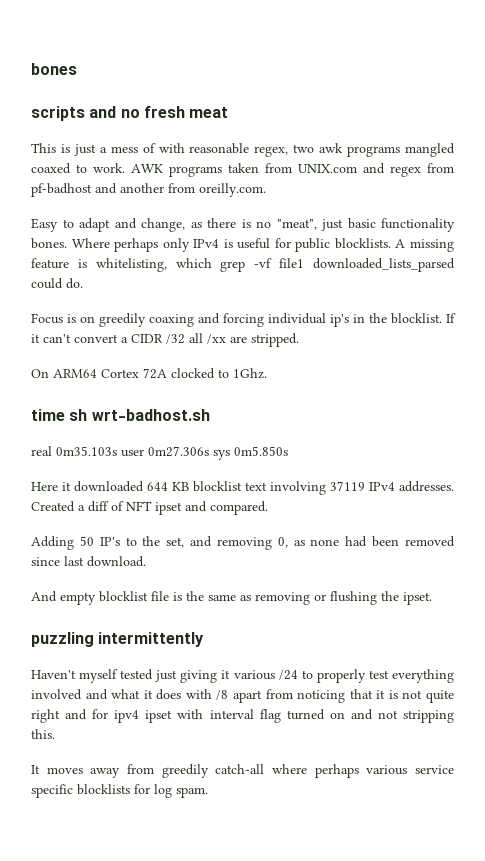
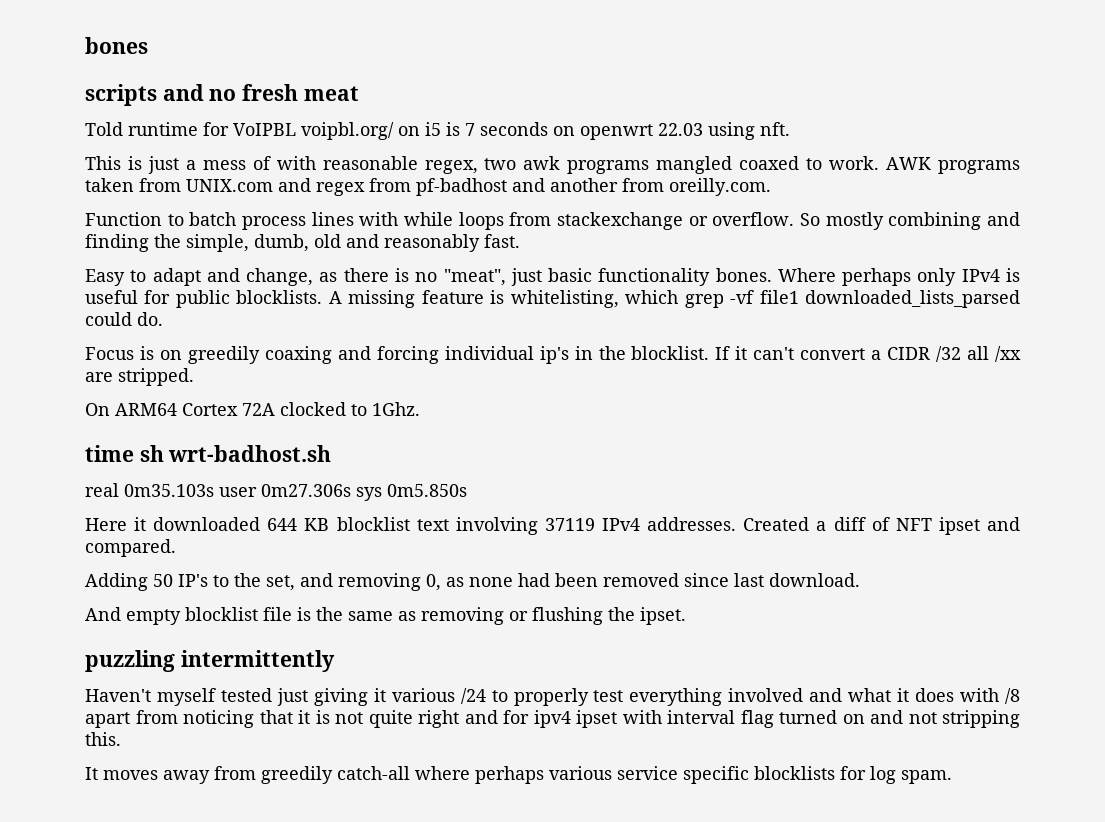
(229, 112) none -> [85,122,790,140] // Told runtime for VoIPBL voipbl.org/ on i5 is 7 seconds on openwrt 22.03 using nft.
(266, 190) none -> [85,212,1020,230] [85,234,520,252] // Function to batch process lines with while loops from stackexchange or overflow. So mostly combining and finding the simple, dumb, old and reasonably fast.

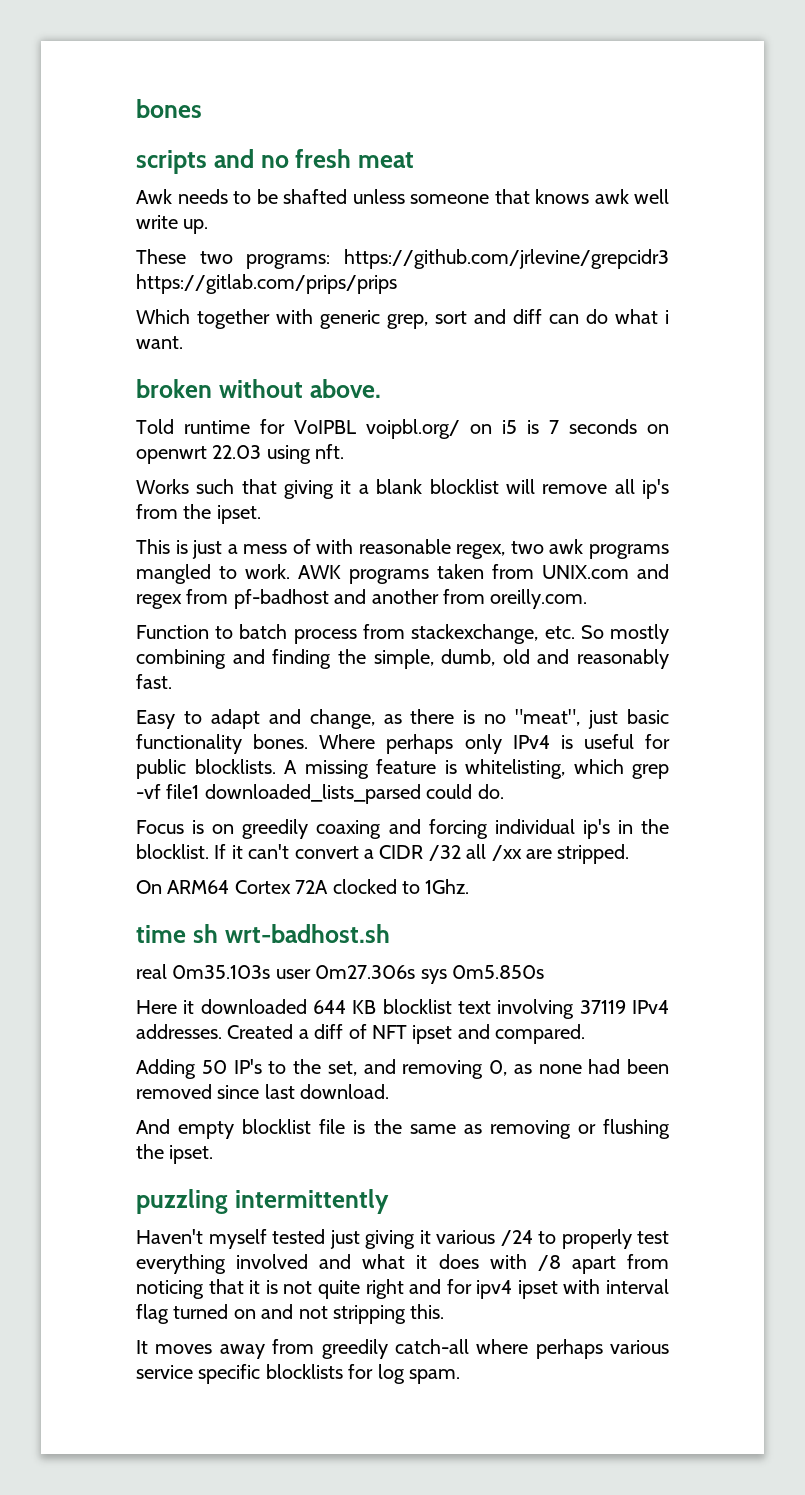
(359, 93) none -> [136,189,669,204] [136,215,209,234] [136,249,670,269] [136,274,397,294] [136,309,669,329] [136,336,183,349] [136,379,381,398] // Awk needs to be shafted unless someone that knows awk well write up. // These two programs: https://github.com/jrlevine/grepcidr3 https://gitlab.com/prips/prips // Which together with generic grep, sort and diff can do what i want. // broken without above.
(790, 129) none -> [136,479,669,499] [136,504,261,524] // Works such that giving it a blank blocklist will remove all ip's from the ipset.
[739,156,800,170] coaxed -> (211, 574) none
[311,212,795,230] lines with while loops from stackexchange or overflow. -> [362,624,575,644] from stackexchange, etc.

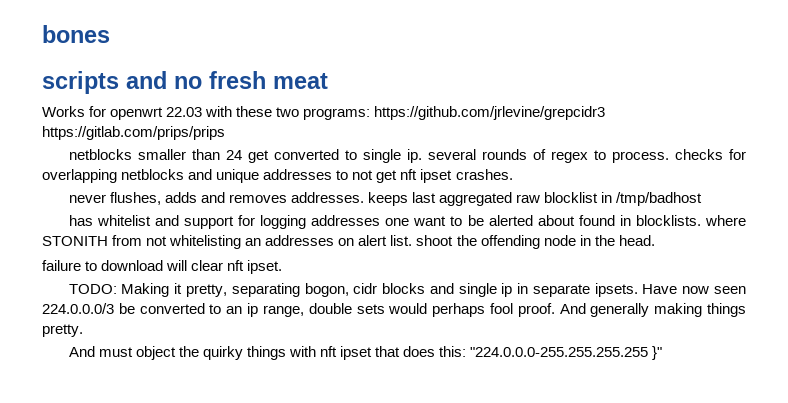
[136,189,669,204] [136,215,209,234] [136,249,670,269] [136,274,397,294] [136,309,669,329] [136,336,183,349] [136,379,381,398] [136,419,670,439] [136,444,345,464] [136,479,669,499] [136,504,261,524] [136,539,670,559] [136,564,669,584] [136,589,588,609] [136,624,669,644] [136,649,669,669] [136,674,172,689] [136,709,670,729] [136,734,670,754] [136,759,669,779] [136,784,504,804] [136,819,669,839] [136,844,630,864] [136,879,470,894] [136,924,390,943] [136,964,544,984] [136,999,669,1019] [136,1024,586,1044] [136,1059,669,1079] [136,1084,390,1099] [136,1119,671,1139] [136,1144,214,1164] [136,1189,389,1214] [136,1229,669,1249] [136,1254,669,1274] [136,1279,669,1299] [136,1304,445,1324] [136,1339,669,1359] [136,1364,460,1384] Awk needs to be shafted unless someone that knows awk well write up. // These two programs: https://github.com/jrlevine/grepcidr3 https://gitlab.com/prips/prips // Which together with generic grep, sort and diff can do what i want. // broken without above. // Told runtime for VoIPBL voipbl.org/ on i5 is 7 seconds on openwrt 22.03 using nft. // Works such that giving it a blank blocklist will remove all ip's from the ipset. // This is just a mess of with reasonable regex, two awk programs mangled to work. AWK programs taken from UNIX.com and regex from pf-badhost and another from oreilly.com. // Function to batch process from stackexchange, etc. So mostly combining and finding the simple, dumb, old and reasonably fast. // Easy to adapt and change, as there is no "meat", just basic functionality bones. Where perhaps only IPv4 is useful for public blocklists. A missing feature is whitelisting, which grep -vf file1 downloaded_lists_parsed could do. // Focus is on greedily coaxing and forcing individual ip's in the blocklist. If it can't convert a CIDR /32 all /xx are stripped. // On ARM64 Cortex 72A clocked to 1Ghz. // time sh wrt-badhost.sh // real 0m35.103s user 0m27.306s sys 0m5.850s // Here it downloaded 644 KB blocklist text involving 37119 IPv4 addresses. Created a diff of NFT ipset and compared. // Adding 50 IP's to the set, and removing 0, as none had been removed since last download. // And empty blocklist file is the same as removing or flushing the ipset. // puzzling intermittently // Haven't myself tested just giving it various /24 to properly test everything involved and what it does with /8 apart from noticing that it is not quite right and for ipv4 ipset with interval flag turned on and not stripping this. // It moves away from greedily catch-all where perhaps various service specific blocklists for log spam. -> [42,106,606,120] [42,126,225,140] [68,149,746,163] [42,169,513,183] [68,192,703,206] [68,215,746,229] [42,235,655,249] [42,260,283,274] [68,283,746,297] [42,303,746,317] [42,324,83,337] [68,346,663,360] Works for openwrt 22.03 with these two programs: https://github.com/jrlevine/grepcidr3 https://gitlab.com/prips/prips // netblocks smaller than 24 get converted to single ip. several rounds of regex to process. checks for overlapping netblocks and unique addresses to not get nft ipset crashes. // never flushes, adds and removes addresses. keeps last aggregated raw blocklist in /tmp/badhost // has whitelist and support for logging addresses one want to be alerted about found in blocklists. where STONITH from not whitelisting an addresses on alert list. shoot the offending node in the head. // failure to download will clear nft ipset. // TODO: Making it pretty, separating bogon, cidr blocks and single ip in separate ipsets. Have now seen 224.0.0.0/3 be converted to an ip range, double sets would perhaps fool proof. And generally making things pretty. // And must object the quirky things with nft ipset that does this: "224.0.0.0-255.255.255.255 }"

